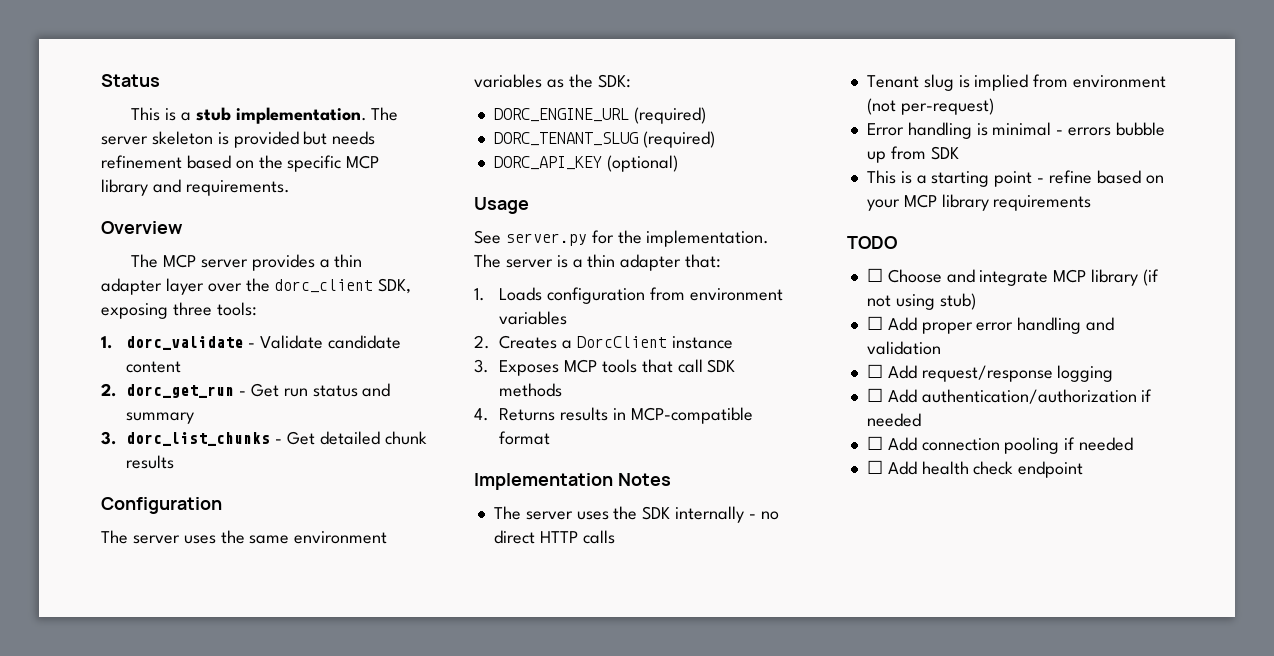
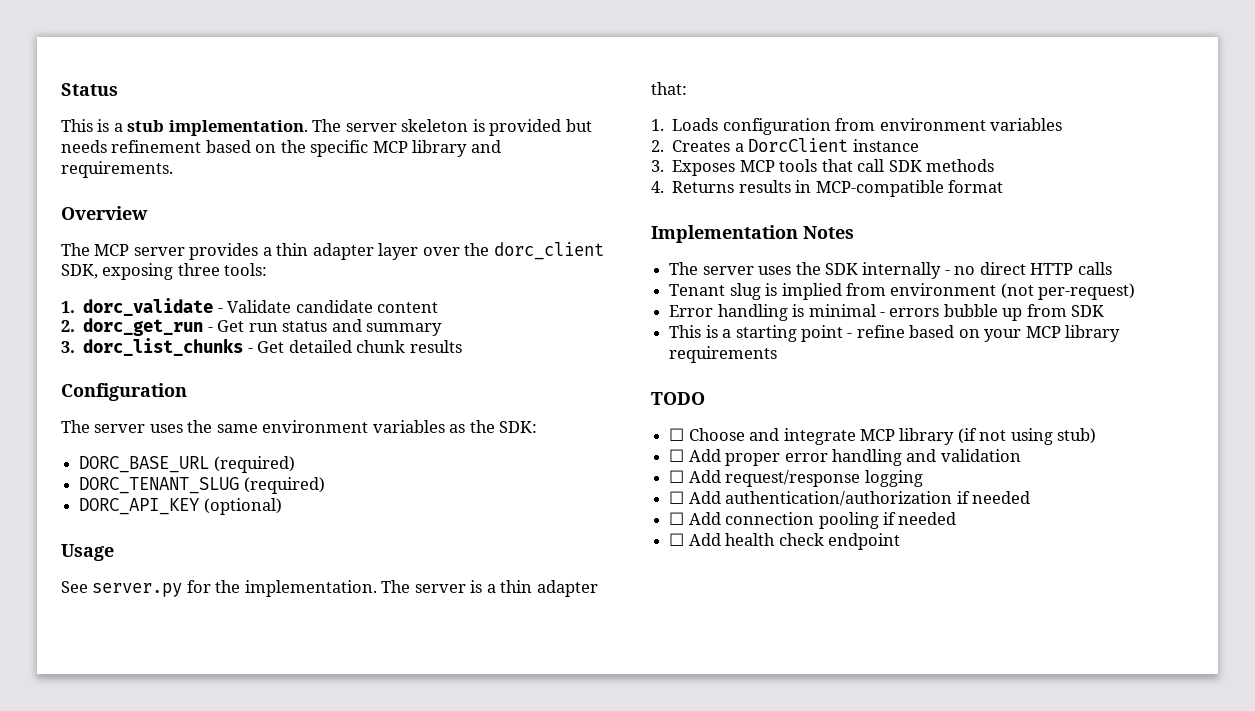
[493,108,629,122] DORC_ENGINE_URL -> [79,456,210,473] DORC_BASE_URL

